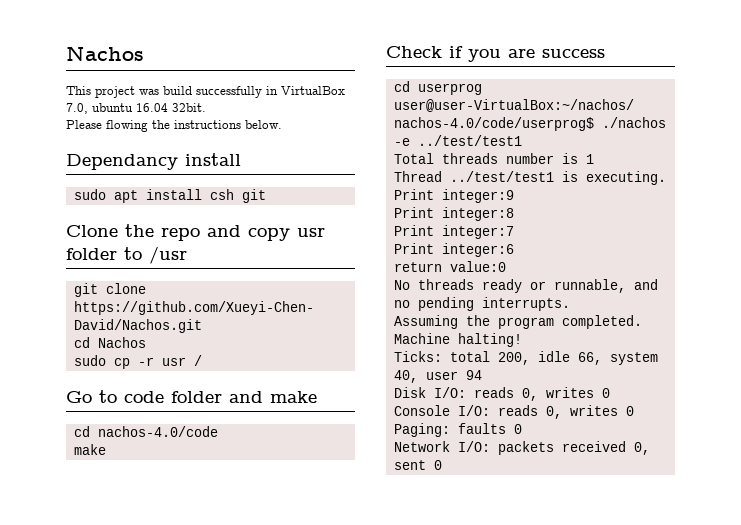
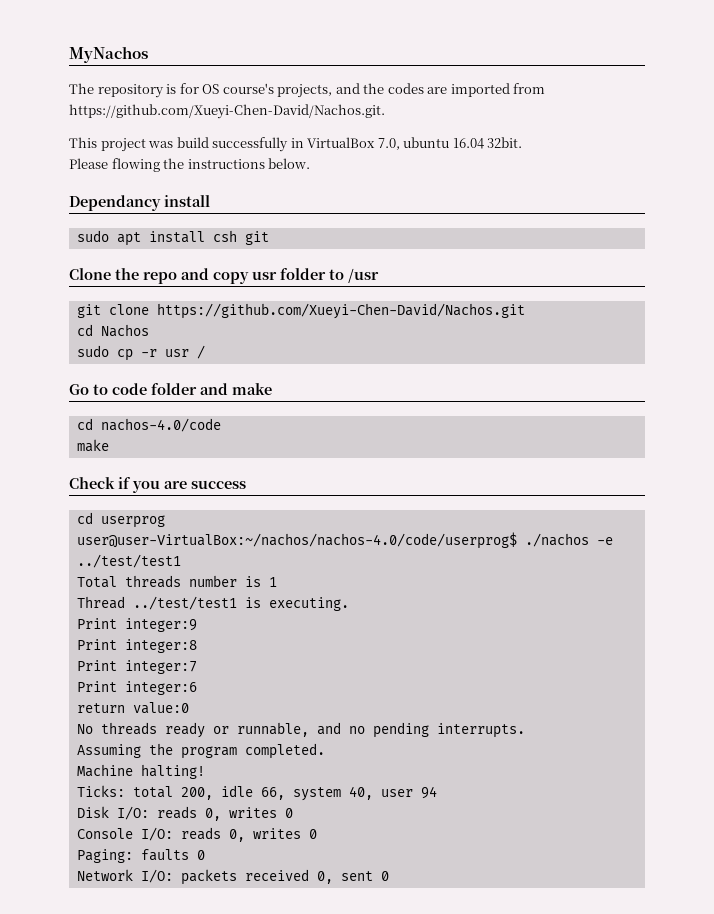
[66,46,144,61] Nachos -> [69,46,148,63] [69,83,546,98] [69,104,385,119] MyNachos // The repository is for OS course's projects, and the codes are imported from https://github.com/Xueyi-Chen-David/Nachos.git.

